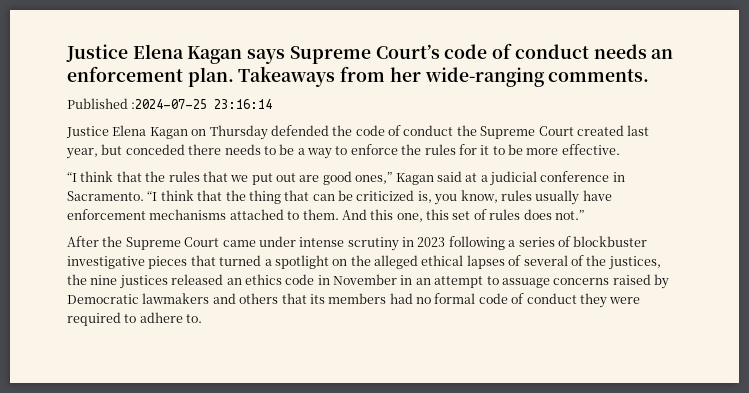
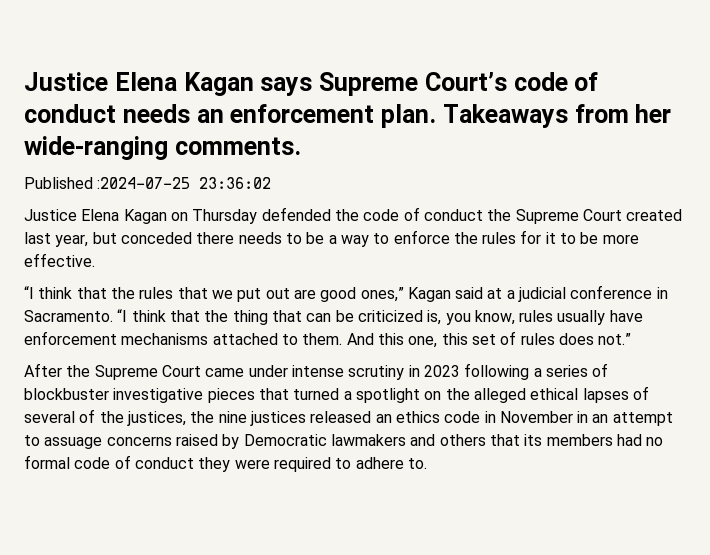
[214,99,273,109] 23:16:14 -> [199,177,272,189] 23:36:02

